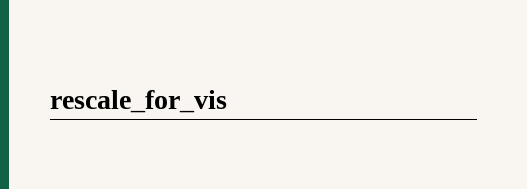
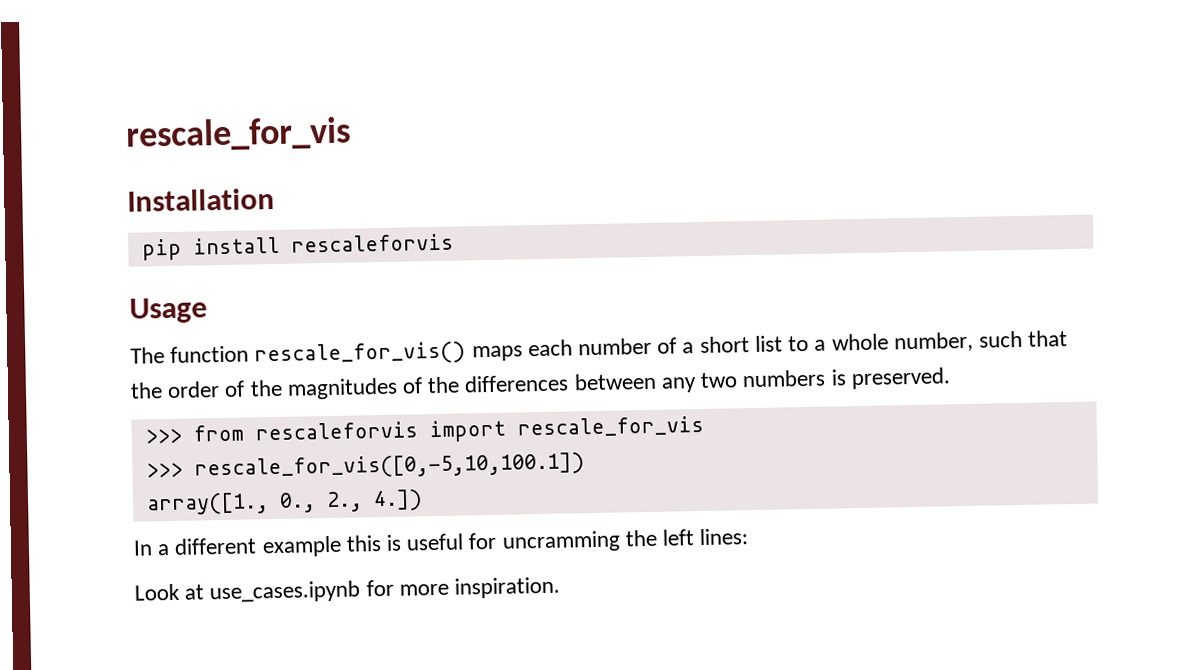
[50,90,227,113] rescale_for_vis -> [125,116,351,152] [127,187,275,212] [141,233,454,261] [129,297,208,324] [130,330,1069,367] [130,367,951,400] [144,415,704,444] [145,452,585,481] [145,489,423,516] [133,528,749,558] [134,576,561,604] rescale_for_vis // Installation // pip install rescaleforvis // Usage // The function rescale_for_vis() maps each number of a short list to a whole number, such that the order of the magnitudes of the differences between any two numbers is preserved. // >>> from rescaleforvis import rescale_for_vis // >>> rescale_for_vis([0,-5,10,100.1]) // array([1., 0., 2., 4.]) // In a different example this is useful for uncramming the left lines: // Look at use_cases.ipynb for more inspiration.

